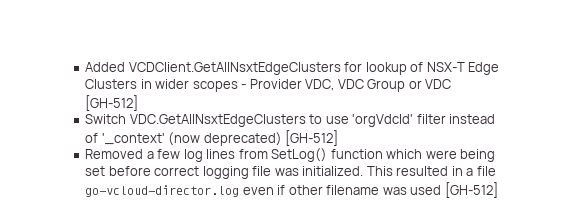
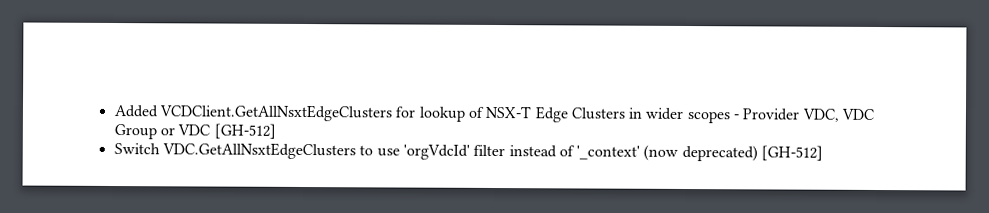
[85,148,496,162] [85,166,496,179] [85,182,498,198] // Removed a few log lines from SetLog() function which were being set before correct logging file was initialized. This resulted in a file go-vcloud-director.log even if other filename was used [GH-512] -> (824, 153) none

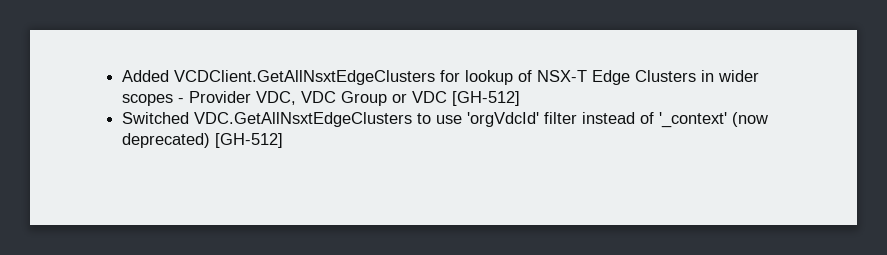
[113,143,160,155] Switch -> [122,112,190,124] Switched

